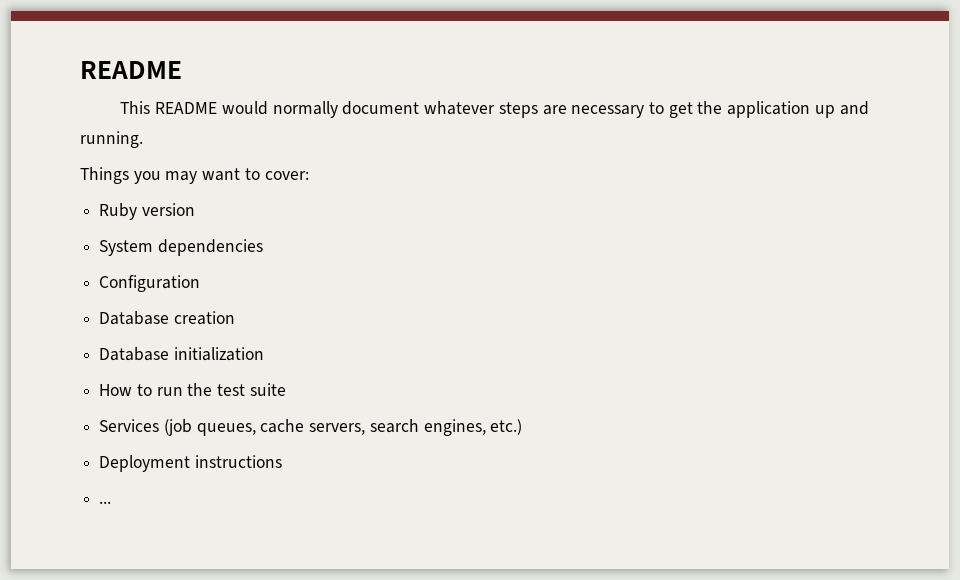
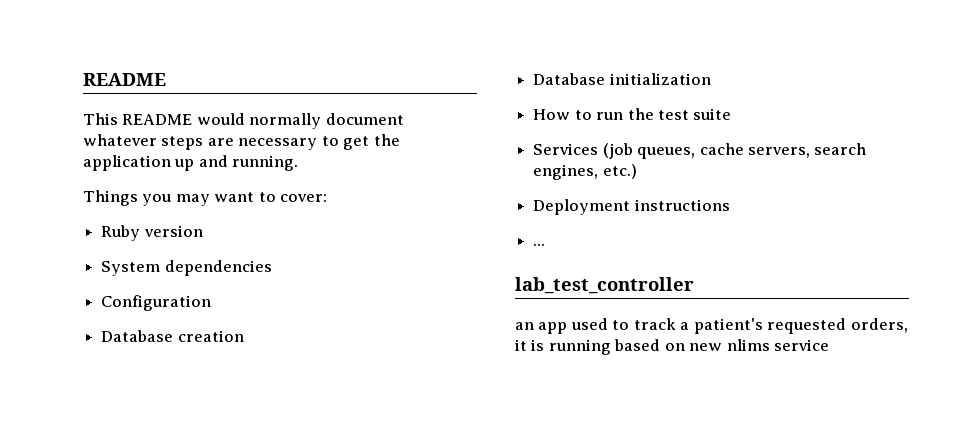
(112, 502) none -> [515,277,694,294] [515,318,908,334] [515,339,830,355] // lab_test_controller // an app used to track a patient's requested orders, it is running based on new nlims service

